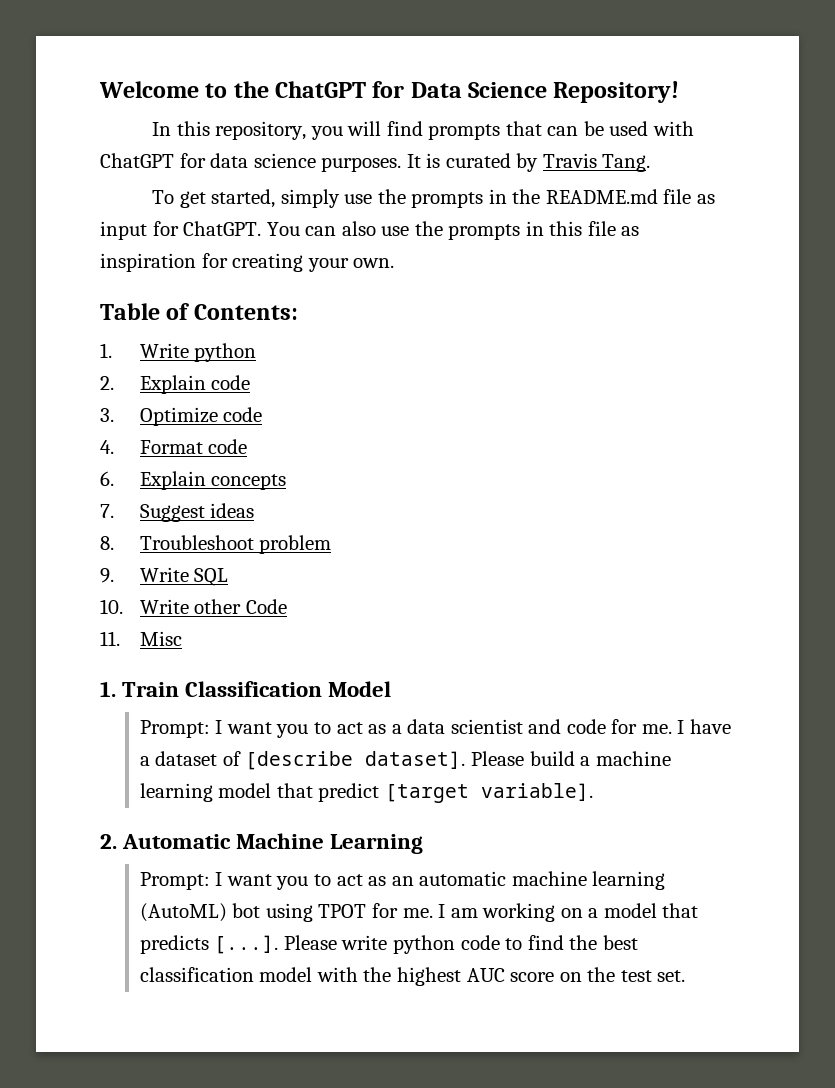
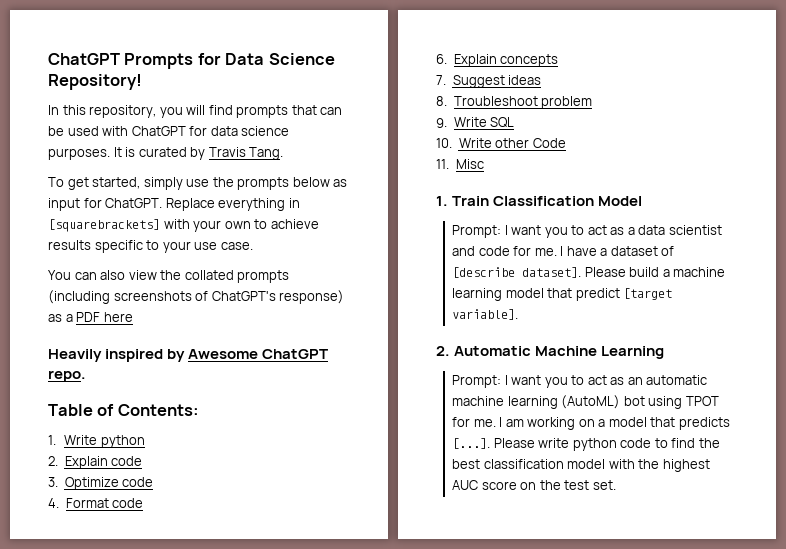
[99,81,367,98] Welcome to the ChatGPT -> [48,53,194,69] ChatGPT Prompts
[488,189,715,204] [100,221,640,240] [100,253,395,272] in the README.md file as input for ChatGPT. You can also use the prompts in this file as inspiration for creating your own. -> [292,177,348,187] [48,198,300,211] [48,219,319,232] [48,240,253,253] [48,270,290,283] [48,290,345,304] [48,312,133,322] [48,349,329,362] [48,370,86,382] below as input for ChatGPT. Replace everything in [squarebrackets] with your own to achieve results specific to your use case. // You can also view the collated prompts (including screenshots of ChatGPT's response) as a PDF here // Heavily inspired by Awesome ChatGPT repo.

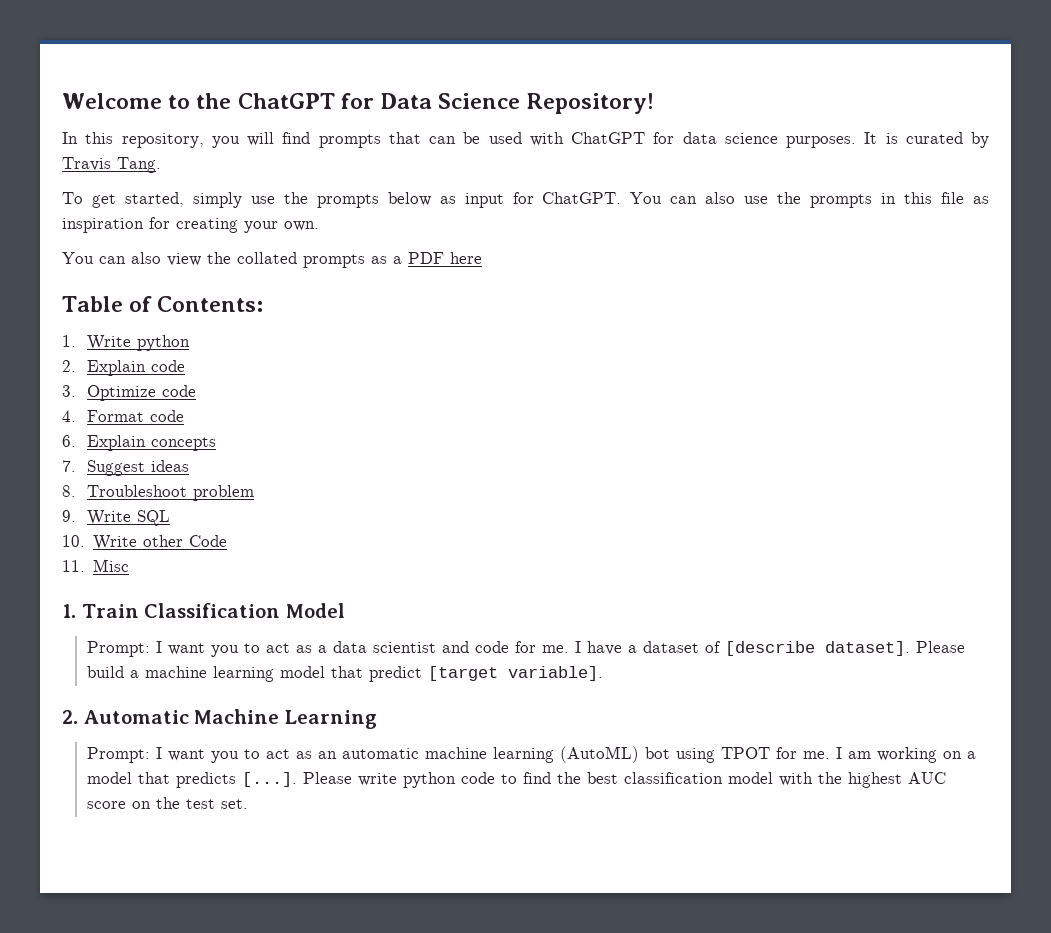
[48,53,194,69] ChatGPT Prompts -> [62,93,335,109] Welcome to the ChatGPT
[165,198,300,211] [48,219,319,232] [48,240,253,253] Replace everything in [squarebrackets] with your own to achieve results specific to your use case. -> [630,192,990,208] [62,217,319,233] You can also use the prompts in this file as inspiration for creating your own.
[48,290,345,304] (including screenshots of ChatGPT's response) -> (365, 261) none
[48,349,329,362] [48,370,86,382] // Heavily inspired by Awesome ChatGPT repo. -> (482, 258) none

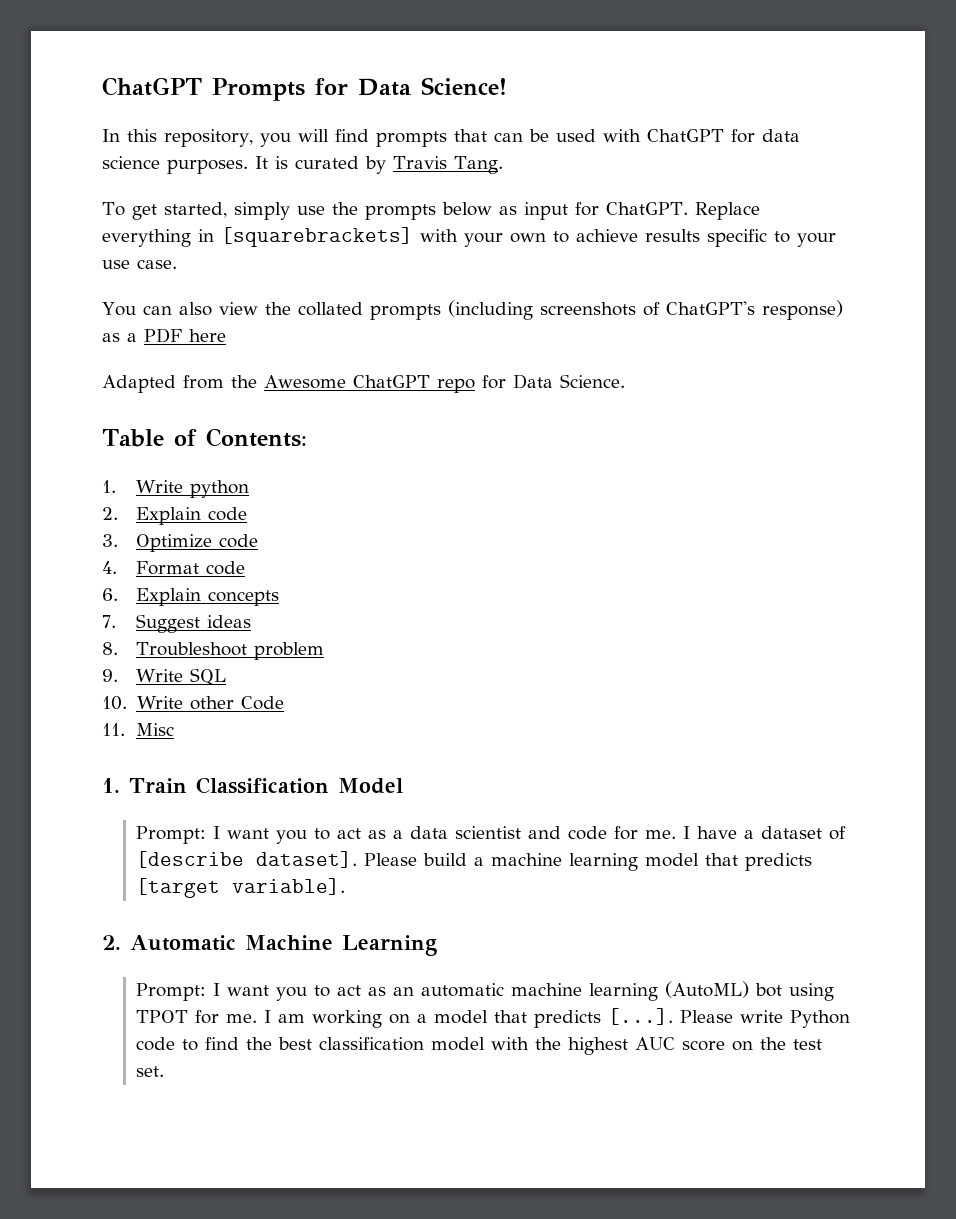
[62,93,655,114] Welcome to the ChatGPT for Data Science Repository! -> [102,77,507,101] ChatGPT Prompts for Data Science!
[630,192,990,208] [62,217,319,233] You can also use the prompts in this file as inspiration for creating your own. -> [694,202,760,220] [102,227,836,247] [102,259,177,269] Replace everything in [squarebrackets] with your own to achieve results specific to your use case.
(365, 261) none -> [447,300,843,320] (including screenshots of ChatGPT's response)
(482, 258) none -> [102,374,625,393] // Adapted from the Awesome ChatGPT repo for Data Science.
[368,666,422,682] predict -> [745,853,813,871] predicts
[402,772,456,788] python -> [790,1010,851,1028] Python

